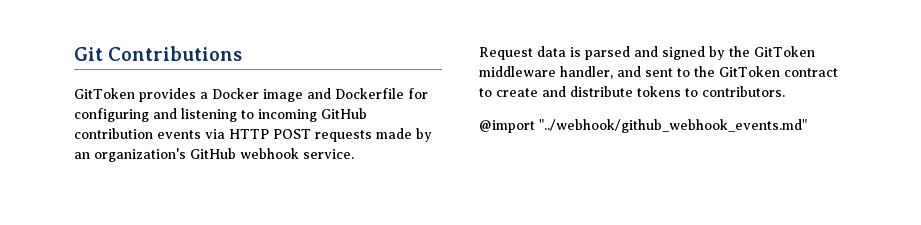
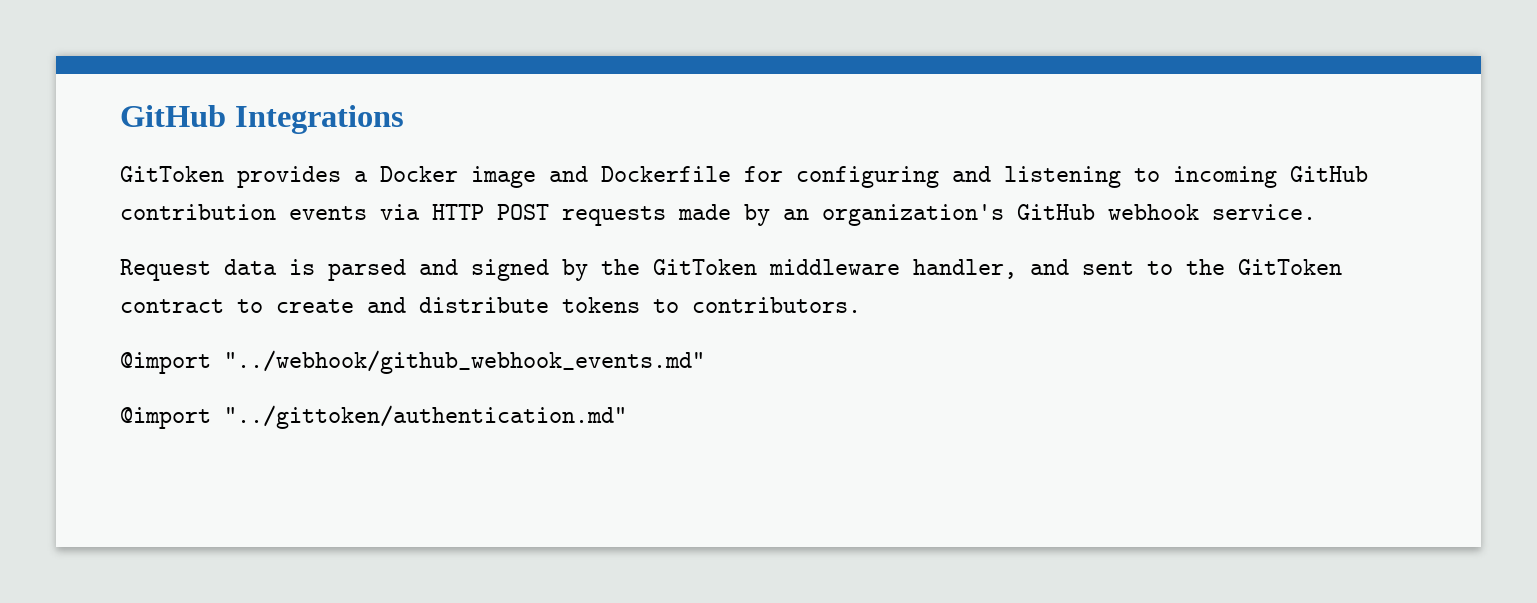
[74,46,243,61] Git Contributions -> [120,105,404,134] GitHub Integrations
(807, 126) none -> [120,405,627,429] // @import "../gittoken/authentication.md"

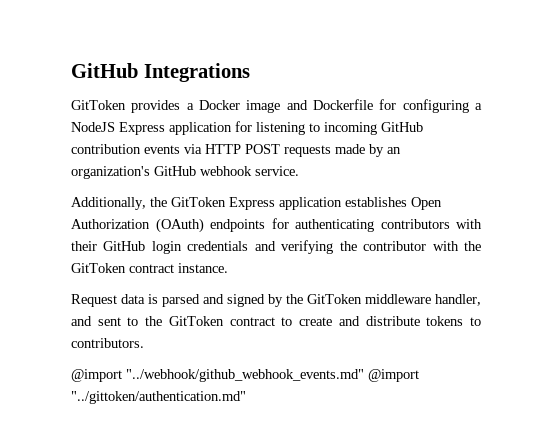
[952,166,991,182] and -> [474,103,482,110] [71,121,252,135] a NodeJS Express application for
(1316, 212) none -> [71,197,442,210] [71,218,482,233] [71,240,482,254] [71,263,228,273] // Additionally, the GitToken Express application establishes Open Authorization (OAuth) endpoints for authenticating contributors with their GitHub login credentials and verifying the contributor with the GitToken contract instance.
(705, 362) // -> (364, 375) none

